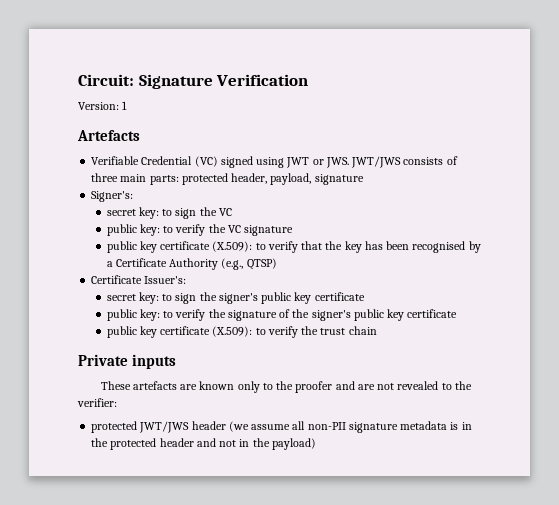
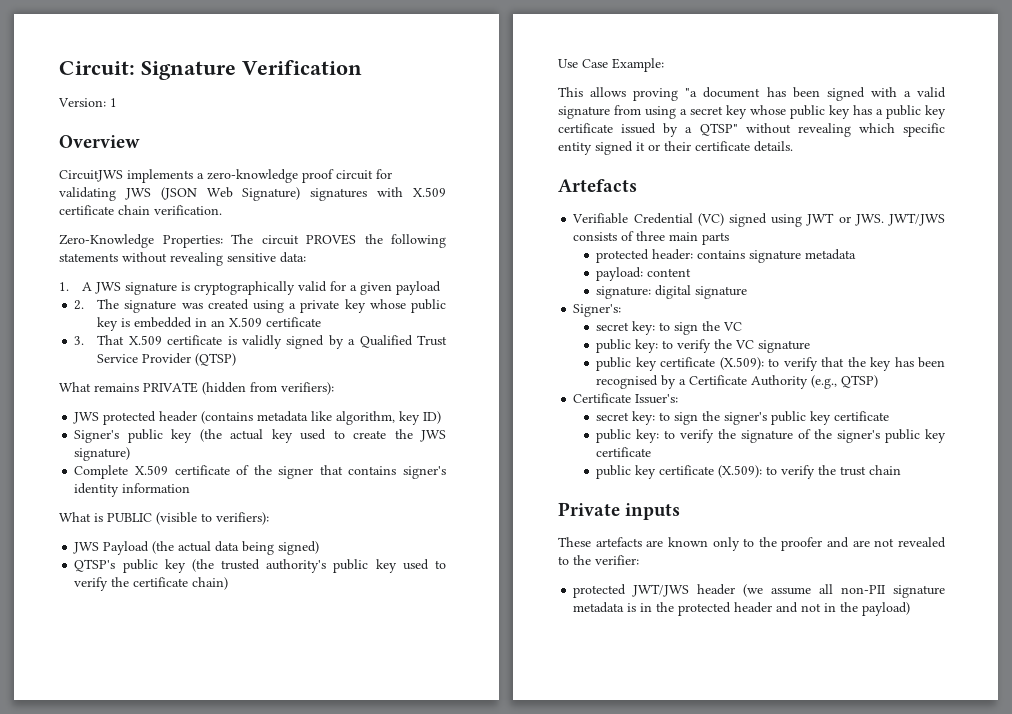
(128, 105) none -> [59,135,140,148] [59,169,392,183] [59,187,446,201] [59,205,222,215] [59,234,446,248] [59,252,306,266] [59,281,441,295] [74,299,447,313] [97,317,322,331] [74,335,448,349] [97,353,237,366] [59,382,334,395] [73,411,442,425] [74,429,446,443] [74,447,131,461] [74,465,446,479] [74,483,191,497] [59,512,269,525] [73,541,320,555] [74,559,447,573] [74,577,229,591] [558,58,664,72] [558,87,946,101] [558,105,946,119] [558,123,945,137] [558,141,793,155] // Overview // CircuitJWS implements a zero-knowledge proof circuit for validating JWS (JSON Web Signature) signatures with X.509 certificate chain verification. // Zero-Knowledge Properties: The circuit PROVES the following statements without revealing sensitive data: // 1. A JWS signature is cryptographically valid for a given payload // 2. The signature was created using a private key whose public key is embedded in an X.509 certificate // 3. That X.509 certificate is validly signed by a Qualified Trust Service Provider (QTSP) // What remains PRIVATE (hidden from verifiers): // JWS protected header (contains metadata like algorithm, key ID) // Signer's public key (the actual key used to create the JWS signature) // Complete X.509 certificate of the signer that contains signer's identity information // What is PUBLIC (visible to verifiers): // JWS Payload (the actual data being signed) // QTSP's public key (the trusted authority's public key used to verify the certificate chain) // Use Case Example: // This allows proving "a document has been signed with a valid signature from using a secret key whose public key has a public key certificate issued by a QTSP" without revealing which specific entity signed it or their certificate details.
[149,173,312,185] parts: protected header, payload, -> [702,232,730,245] [596,249,857,263] [596,267,692,281] [596,285,692,299] parts // protected header: contains signature metadata // payload: content // signature: digital

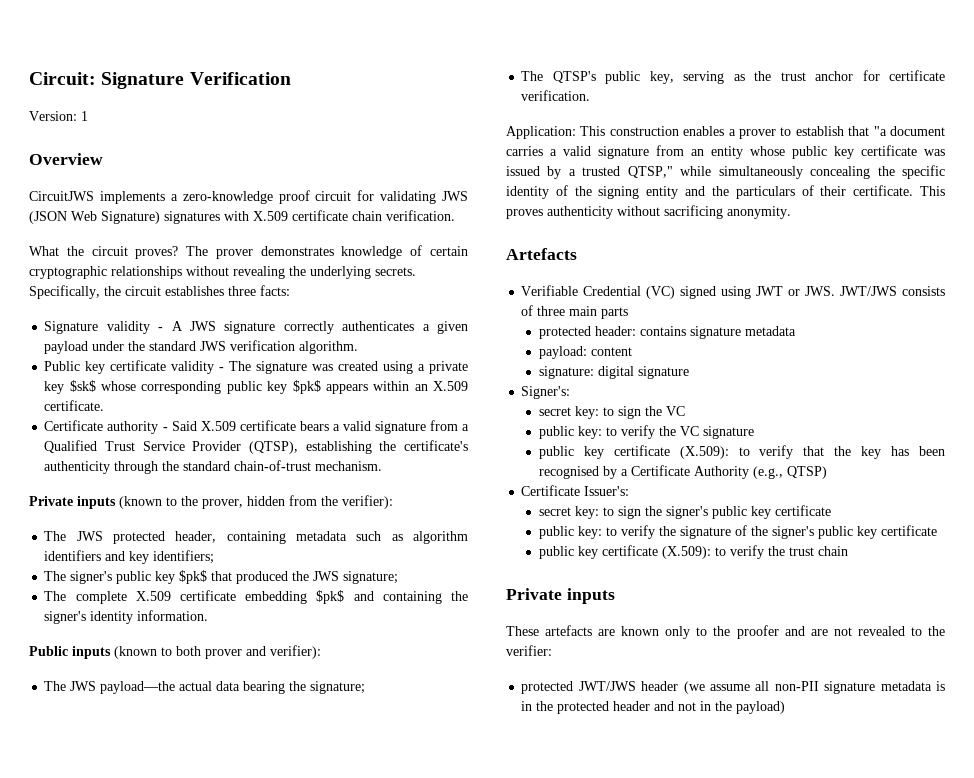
[59,234,446,248] [59,252,306,266] [59,281,441,295] [74,300,85,310] Zero-Knowledge Properties: The circuit PROVES the following statements without revealing sensitive data: // 1. A JWS signature is cryptographically valid for a given payload // 2. -> [29,245,468,259] [29,266,416,279] [29,285,290,299] [44,321,468,334] [44,340,359,354] [44,360,225,374] What the circuit proves? The prover demonstrates knowledge of certain cryptographic relationships without revealing the underlying secrets. Specifically, the circuit establishes three facts: // Signature validity - A JWS signature correctly authenticates a given payload under the standard JWS verification algorithm. // Public key certificate validity -
[369,299,447,313] [97,317,322,331] [74,335,344,349] whose public key is embedded in an X.509 certificate // 3. That X.509 certificate is validly signed by -> [69,380,469,394] [44,400,105,411] [44,420,458,434] $sk$ whose corresponding public key $pk$ appears within an X.509 certificate. // Certificate authority - Said X.509 certificate bears a valid signature from
[195,353,237,366] [59,382,334,395] [73,411,442,425] [74,429,446,443] [74,447,131,461] [74,465,446,479] [74,483,191,497] [59,512,269,525] [73,541,320,555] [74,559,447,573] [74,577,229,591] [558,58,664,72] [558,87,946,101] [558,105,946,119] [558,123,945,137] [558,141,793,155] (QTSP) // What remains PRIVATE (hidden from verifiers): // JWS protected header (contains metadata like algorithm, key ID) // Signer's public key (the actual key used to create the JWS signature) // Complete X.509 certificate of the signer that contains signer's identity information // What is PUBLIC (visible to verifiers): // JWS Payload (the actual data being signed) // QTSP's public key (the trusted authority's public key used to verify the certificate chain) // Use Case Example: // This allows proving "a document has been signed with a valid signature from using a secret key whose public key has a public key certificate issued by a QTSP" without revealing which specific entity signed it or their certificate details. -> [249,440,468,454] [44,460,383,474] [29,495,393,509] [44,531,468,544] [44,550,215,564] [44,570,399,584] [44,590,468,604] [44,610,209,624] [29,645,321,659] [44,681,366,694] [521,70,945,84] [521,90,591,101] [506,126,945,139] [506,145,945,159] [506,165,945,179] [506,185,945,199] [506,205,791,219] (QTSP), establishing the certificate's authenticity through the standard chain-of-trust mechanism. // Private inputs (known to the prover, hidden from the verifier): // The JWS protected header, containing metadata such as algorithm identifiers and key identifiers; // The signer's public key $pk$ that produced the JWS signature; // The complete X.509 certificate embedding $pk$ and containing the signer's identity information. // Public inputs (known to both prover and verifier): // The JWS payload—the actual data bearing the signature; // The QTSP's public key, serving as the trust anchor for certificate verification. // Application: This construction enables a prover to establish that "a document carries a valid signature from an entity whose public key certificate was issued by a trusted QTSP," while simultaneously concealing the specific identity of the signing entity and the particulars of their certificate. This proves authenticity without sacrificing anonymity.

